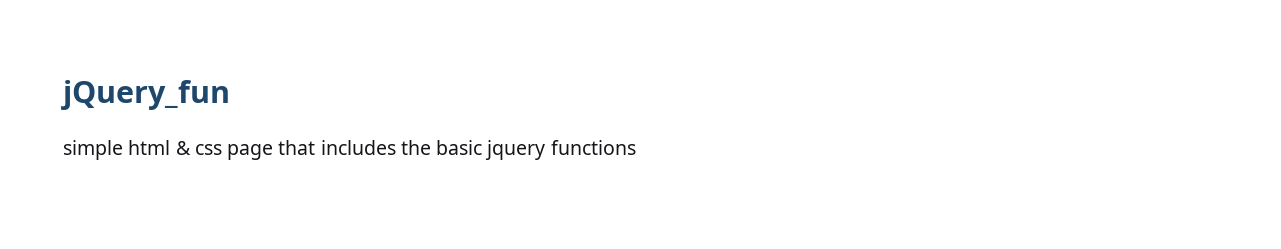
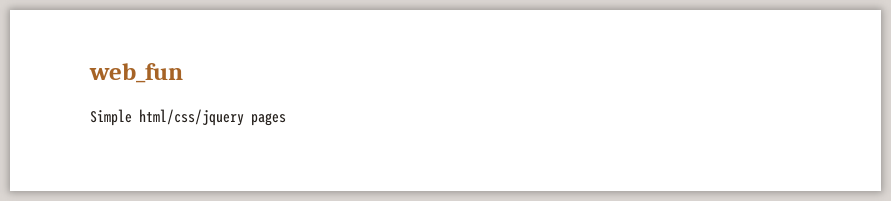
[61,80,230,110] [63,140,636,160] jQuery_fun // simple html & css page that includes the basic jquery functions -> [89,63,183,83] [90,109,286,126] web_fun // Simple html/css/jquery pages

